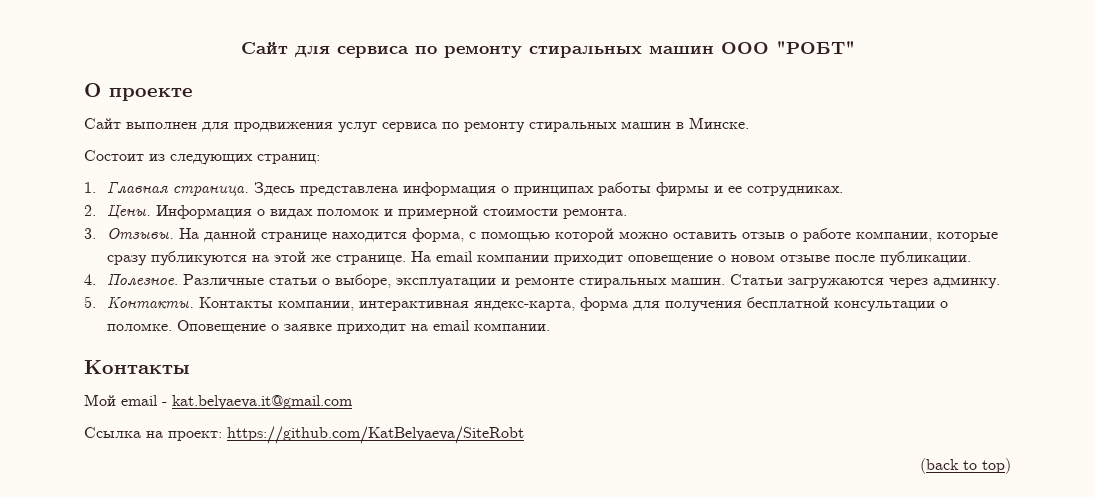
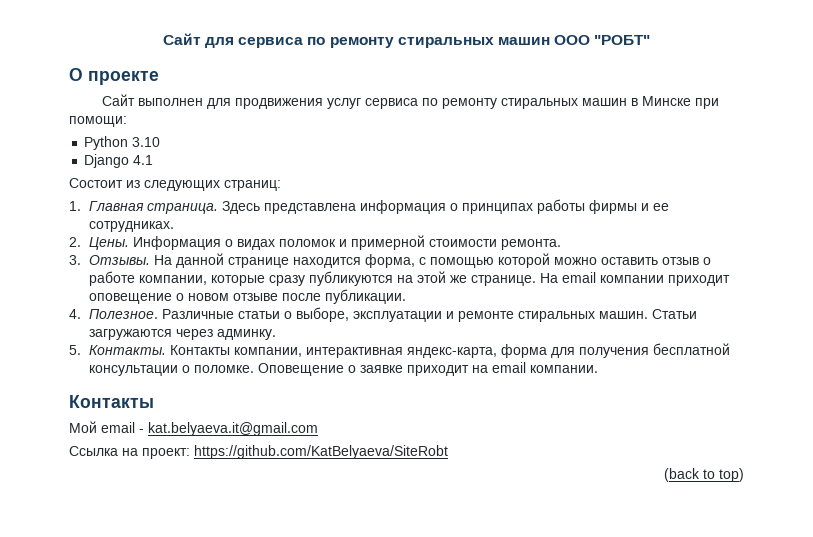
[689,117,749,129] Минске. -> [641,96,719,109] [69,116,127,127] [84,136,161,150] [84,154,154,168] Минске при помощи: // Python 3.10 // Django 4.1

